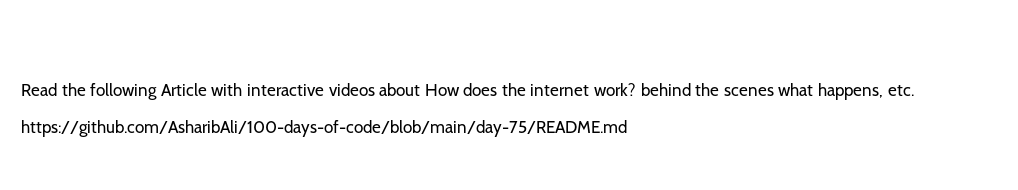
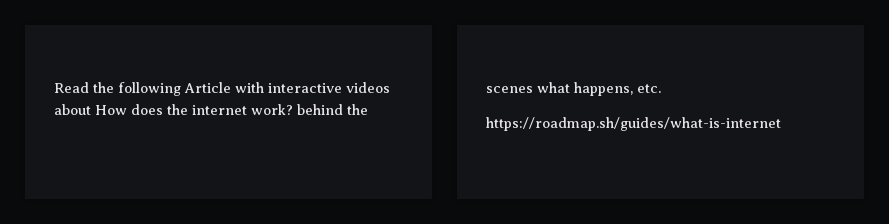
[21,120,627,137] https://github.com/AsharibAli/100-days-of-code/blob/main/day-75/README.md -> [486,117,781,131] https://roadmap.sh/guides/what-is-internet

